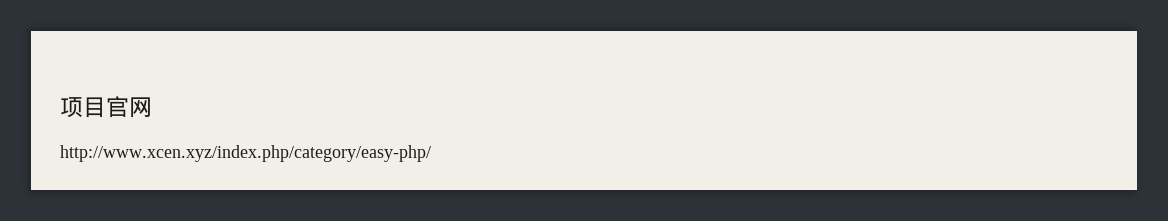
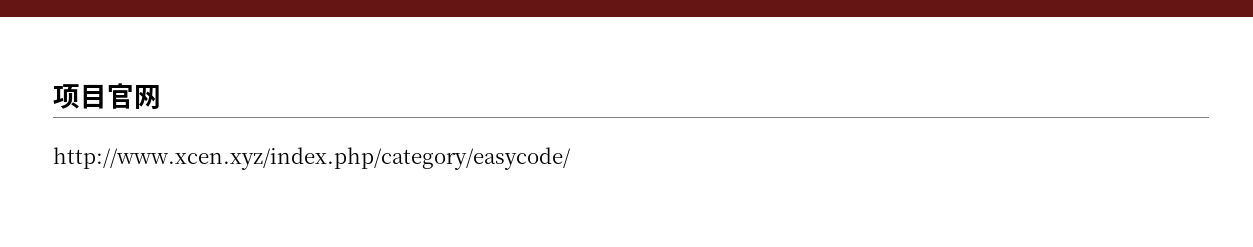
[60,145,431,162] http://www.xcen.xyz/index.php/category/easy-php/ -> [53,147,571,170] http://www.xcen.xyz/index.php/category/easycode/

